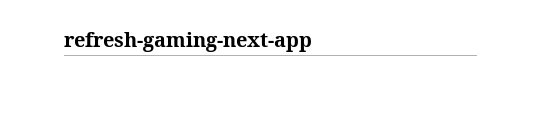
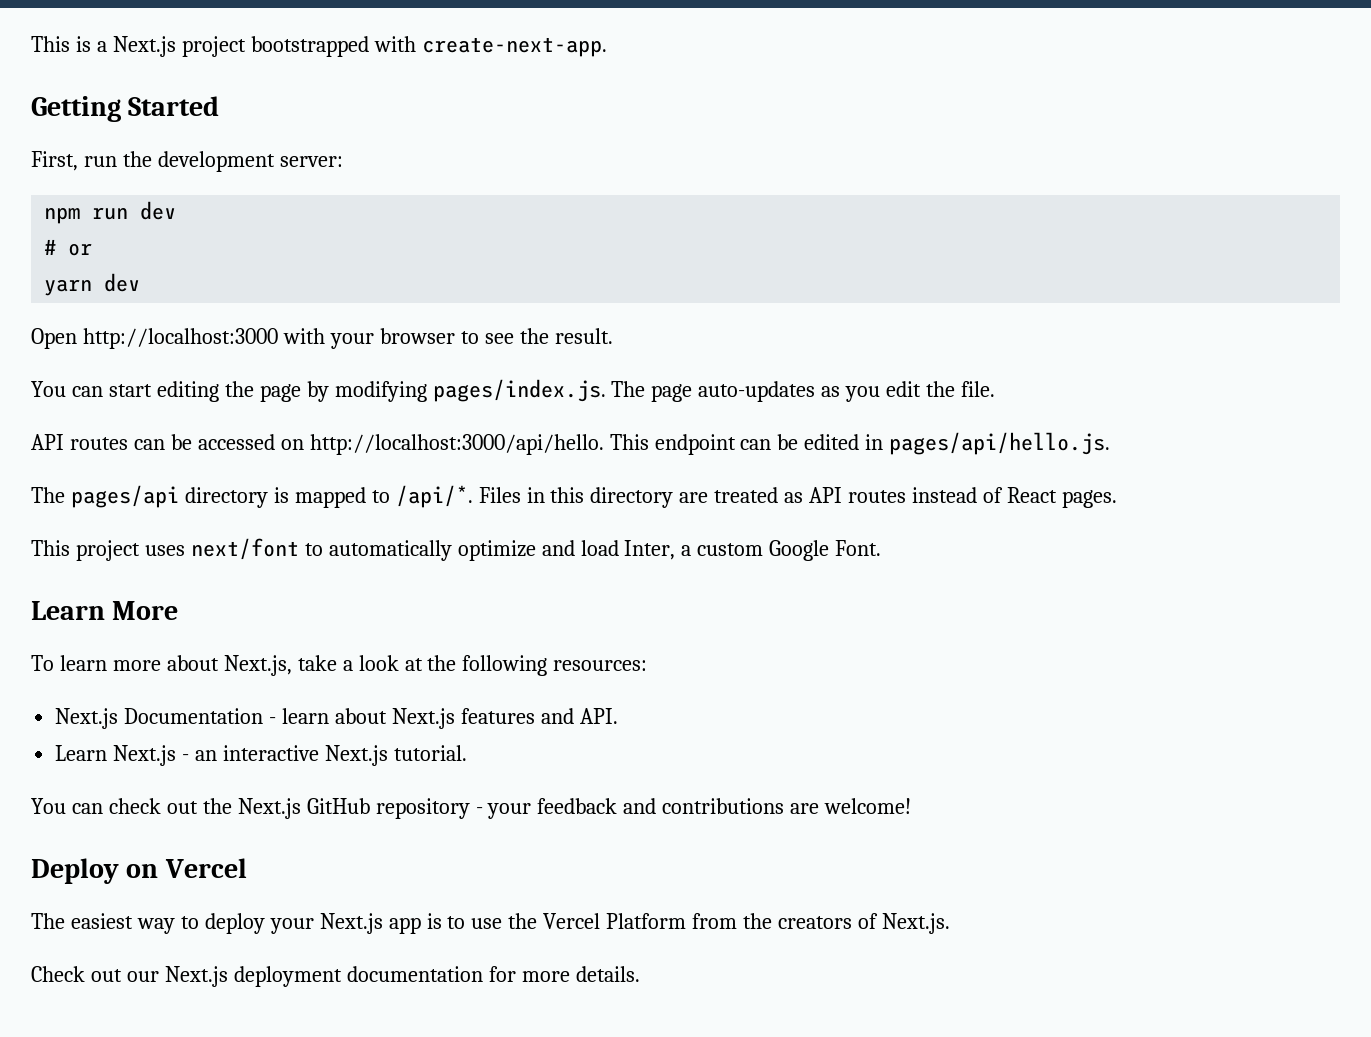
[64,32,312,52] refresh-gaming-next-app -> [31,36,607,57] [31,96,220,122] [31,151,343,172] [44,201,177,224] [44,239,93,256] [44,273,141,296] [31,328,613,349] [31,379,996,402] [31,432,1111,455] [31,485,1117,508] [31,538,882,561] [31,601,179,620] [31,655,648,676] [55,708,618,729] [55,745,467,766] [31,798,912,819] [31,858,247,884] [31,913,950,934] [31,966,640,987] This is a Next.js project bootstrapped with create-next-app. // Getting Started // First, run the development server: // npm run dev // # or // yarn dev // Open http://localhost:3000 with your browser to see the result. // You can start editing the page by modifying pages/index.js. The page auto-updates as you edit the file. // API routes can be accessed on http://localhost:3000/api/hello. This endpoint can be edited in pages/api/hello.js. // The pages/api directory is mapped to /api/*. Files in this directory are treated as API routes instead of React pages. // This project uses next/font to automatically optimize and load Inter, a custom Google Font. // Learn More // To learn more about Next.js, take a look at the following resources: // Next.js Documentation - learn about Next.js features and API. // Learn Next.js - an interactive Next.js tutorial. // You can check out the Next.js GitHub repository - your feedback and contributions are welcome! // Deploy on Vercel // The easiest way to deploy your Next.js app is to use the Vercel Platform from the creators of Next.js. // Check out our Next.js deployment documentation for more details.

